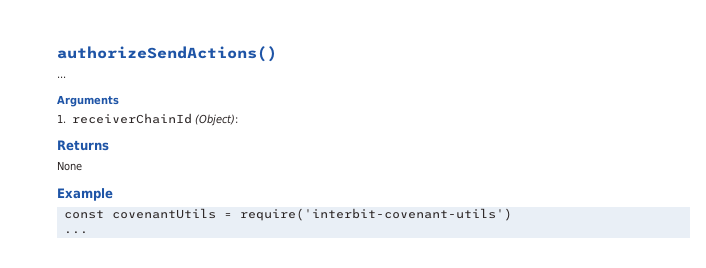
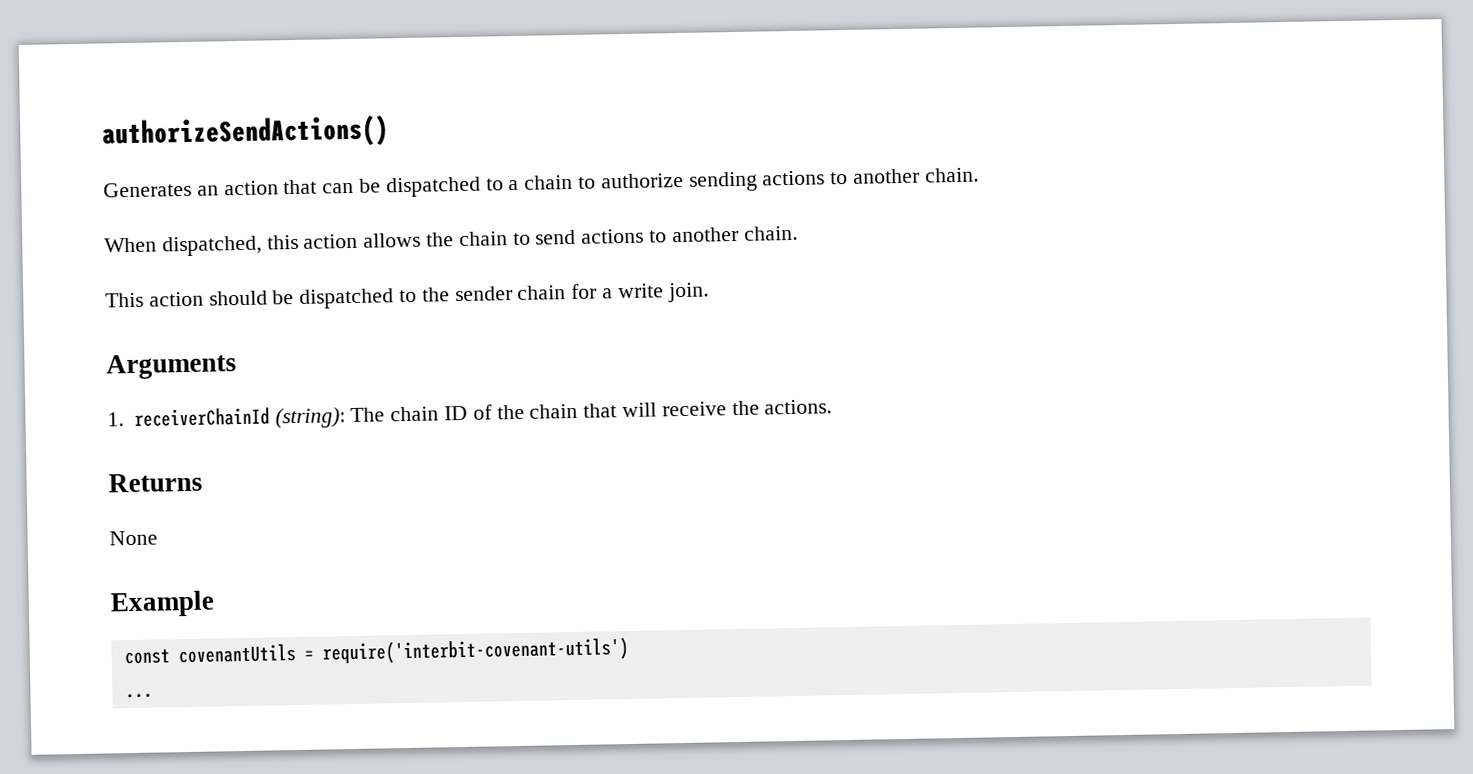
[57,76,66,78] [57,95,119,107] [57,113,238,126] ... // Arguments // 1. receiverChainId (Object): -> [103,167,979,198] [104,225,798,257] [105,282,709,309] [106,353,237,380] [107,399,833,429] Generates an action that can be dispatched to a chain to authorize sending actions to another chain. // When dispatched, this action allows the chain to send actions to another chain. // This action should be dispatched to the sender chain for a write join. // Arguments // 1. receiverChainId (string): The chain ID of the chain that will receive the actions.

